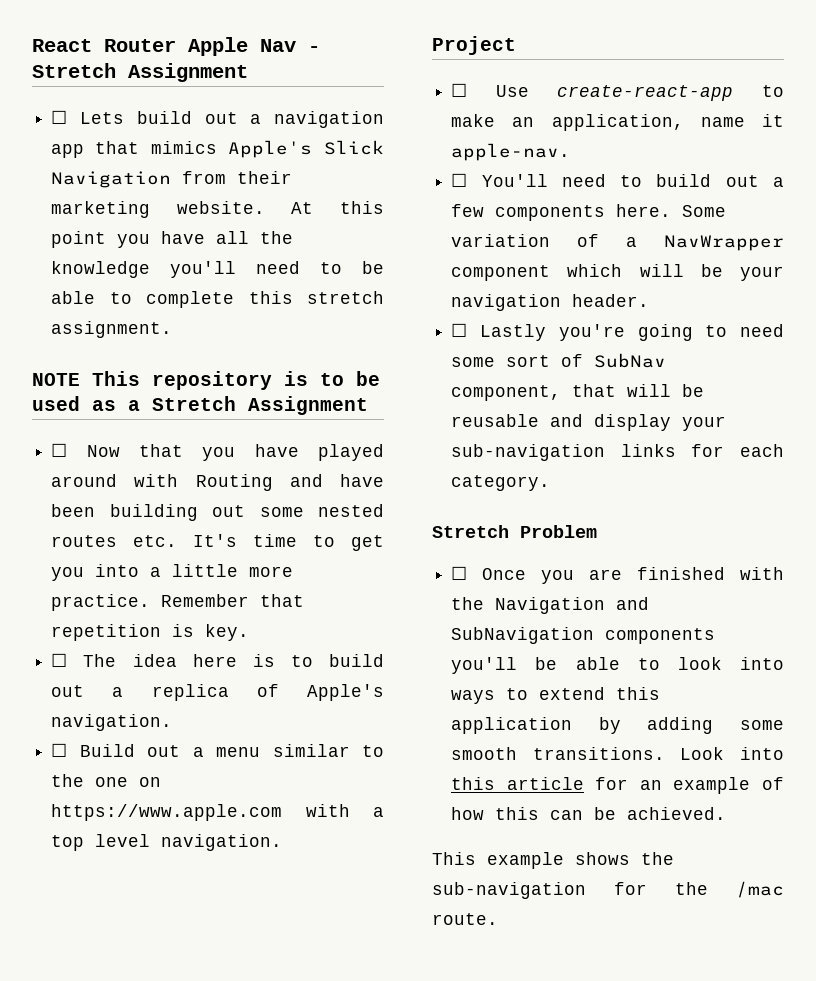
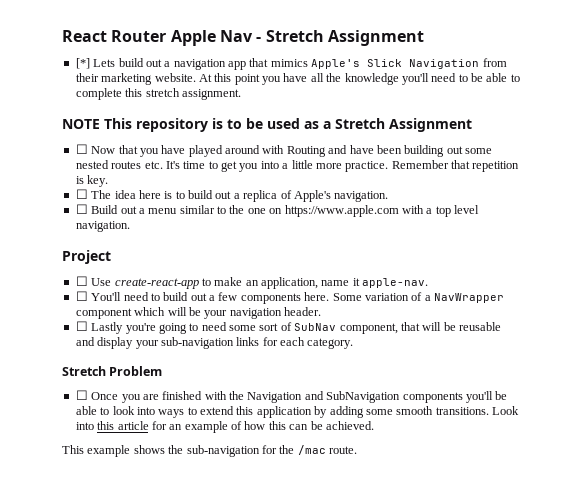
[51,110,68,124] ☐ -> [75,58,90,69] [*]

